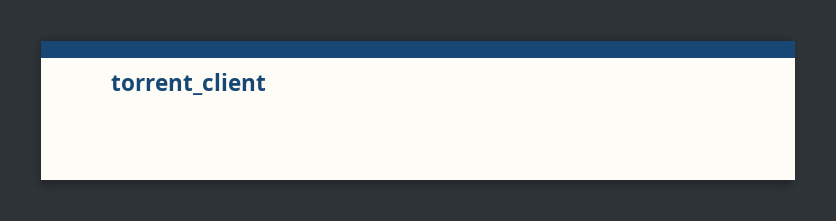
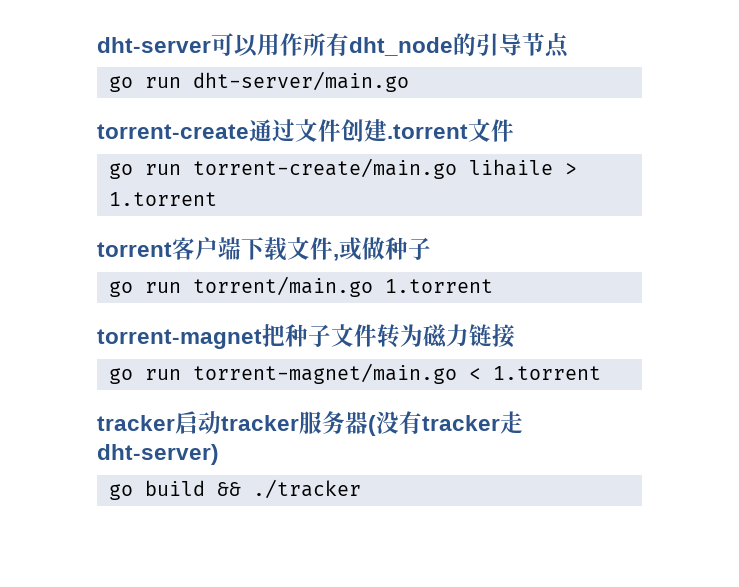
[111,73,266,95] torrent_client -> [97,32,569,58] [109,71,409,92] [97,119,514,142] [109,158,577,179] [109,192,217,206] [97,237,431,261] [109,276,493,297] [97,324,515,349] [109,363,601,384] [97,411,523,436] [97,444,219,465] [109,479,361,500] dht-server可以用作所有dht_node的引导节点 // go run dht-server/main.go // torrent-create通过文件创建.torrent文件 // go run torrent-create/main.go lihaile > 1.torrent // torrent客户端下载文件,或做种子 // go run torrent/main.go 1.torrent // torrent-magnet把种子文件转为磁力链接 // go run torrent-magnet/main.go < 1.torrent // tracker启动tracker服务器(没有tracker走dht-server) // go build && ./tracker

